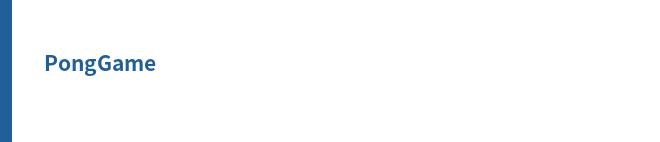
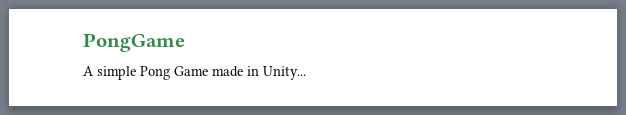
(156, 65) none -> [83,66,306,80] // A simple Pong Game made in Unity...

